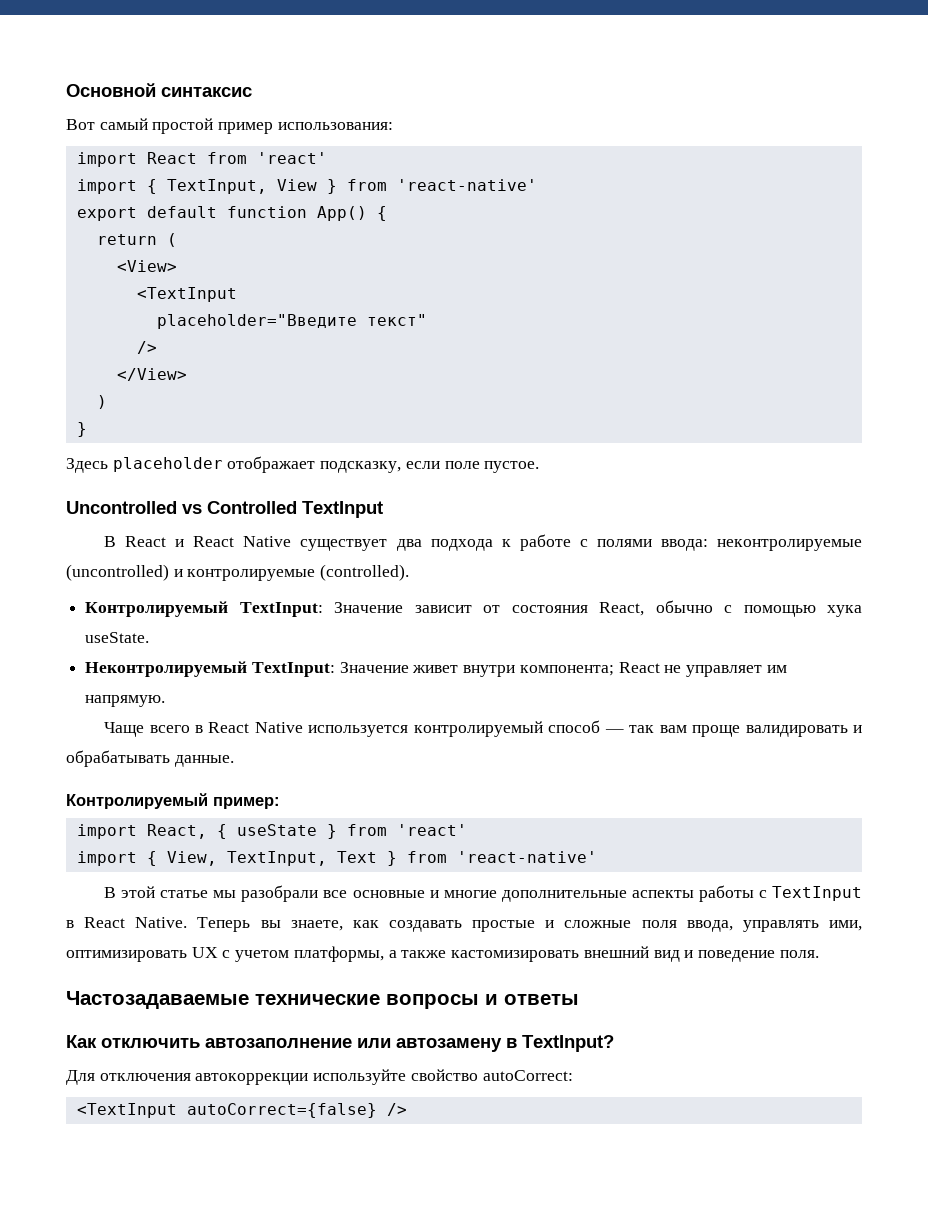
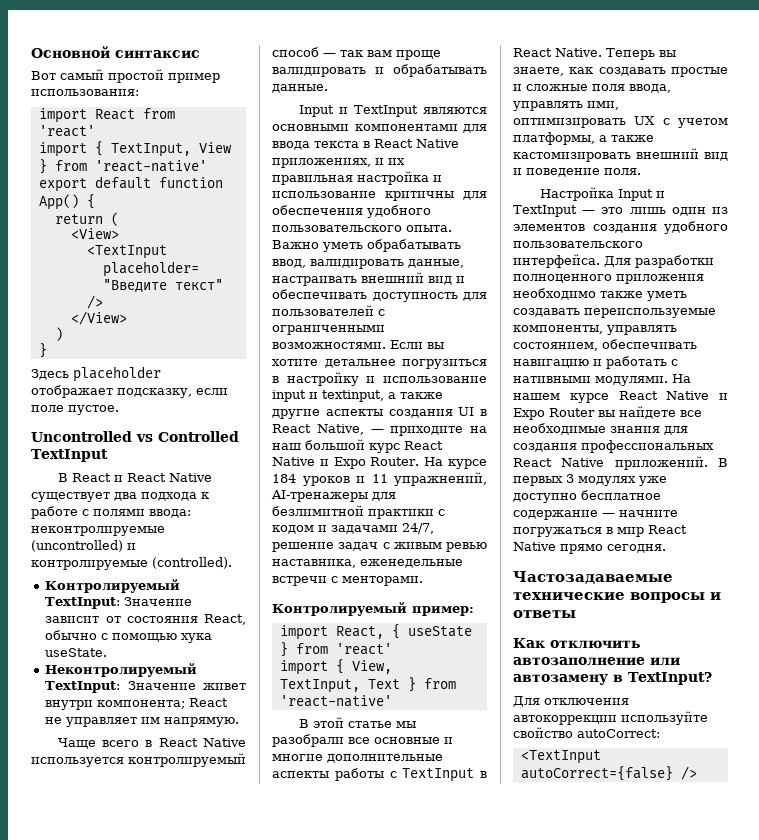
(234, 761) none -> [298,105,487,117] [272,124,487,133] [272,139,459,150] [272,158,405,168] [272,171,442,185] [272,191,487,201] [272,205,431,218] [272,225,452,232] [272,239,461,252] [272,259,464,269] [272,272,465,286] [272,289,487,302] [272,305,385,316] [272,325,385,335] [272,340,444,349] [272,359,487,369] [272,372,487,386] [272,390,443,402] [272,407,487,419] [272,424,487,436] [272,439,443,453] [272,457,487,469] [272,472,487,486] [271,490,396,502] [272,505,445,519] [272,523,434,534] [272,542,487,552] [272,559,463,568] [272,576,423,586] // Input и TextInput являются основными компонентами для ввода текста в React Native приложениях, и их правильная настройка и использование критичны для обеспечения удобного пользовательского опыта. Важно уметь обрабатывать ввод, валидировать данные, настраивать внешний вид и обеспечивать доступность для пользователей с ограниченными возможностями. Если вы хотите детальнее погрузиться в настройку и использование input и textinput, а также другие аспекты создания UI в React Native, — приходите на наш большой курс React Native и Expo Router. На курсе 184 уроков и 11 упражнений, AI-тренажеры для безлимитной практики с кодом и задачами 24/7, решение задач с живым ревью наставника, еженедельные встречи с менторами.
(819, 954) none -> [539,187,665,201] [513,205,728,217] [513,221,728,234] [513,241,643,248] [513,254,714,268] [513,274,704,284] [513,288,687,301] [513,308,716,318] [513,325,677,335] [513,339,697,351] [513,356,678,369] [513,374,691,386] [513,391,728,403] [513,406,702,420] [513,423,688,435] [513,440,714,453] [513,456,728,470] [513,474,667,486] [513,490,661,503] [513,510,678,520] [513,525,687,537] [513,542,666,554] // Настройка Input и TextInput — это лишь один из элементов создания удобного пользовательского интерфейса. Для разработки полноценного приложения необходимо также уметь создавать переиспользуемые компоненты, управлять состоянием, обеспечивать навигацию и работать с нативными модулями. На нашем курсе React Native и Expo Router вы найдете все необходимые знания для создания профессиональных React Native приложений. В первых 3 модулях уже доступно бесплатное содержание — начните погружаться в мир React Native прямо сегодня.

